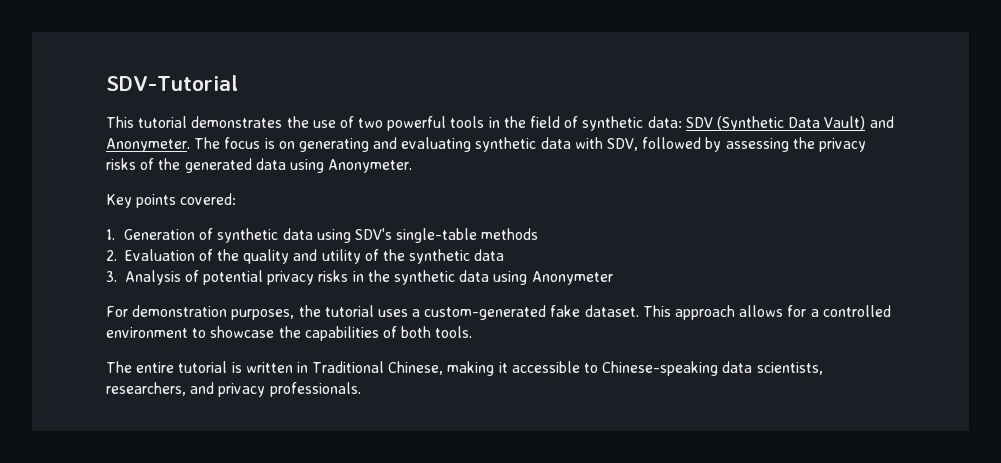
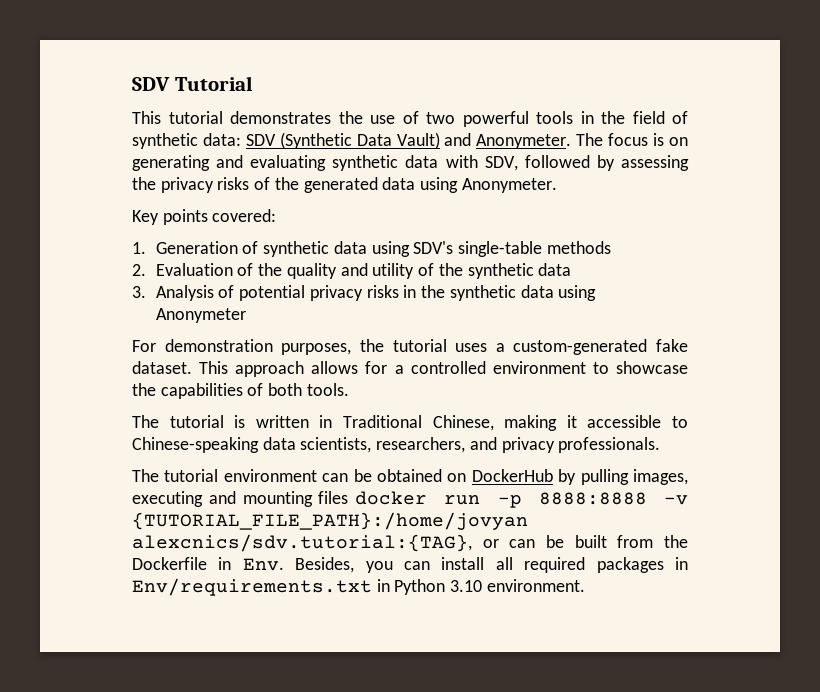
[106,75,238,91] SDV-Tutorial -> [132,76,253,91] SDV Tutorial
[136,362,175,373] entire -> (159, 421) none
(361, 389) none -> [132,469,688,485] [132,491,688,508] [132,512,528,530] [132,534,689,552] [132,557,688,573] [132,578,585,596] // The tutorial environment can be obtained on DockerHub by pulling images, executing and mounting files docker run -p 8888:8888 -v {TUTORIAL_FILE_PATH}:/home/jovyan alexcnics/sdv.tutorial:{TAG}, or can be built from the Dockerfile in Env. Besides, you can install all required packages in Env/requirements.txt in Python 3.10 environment.

